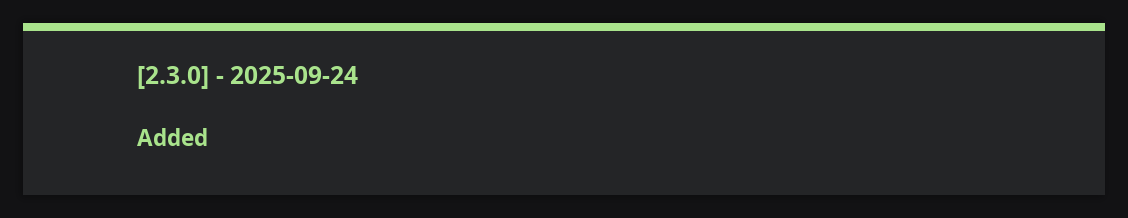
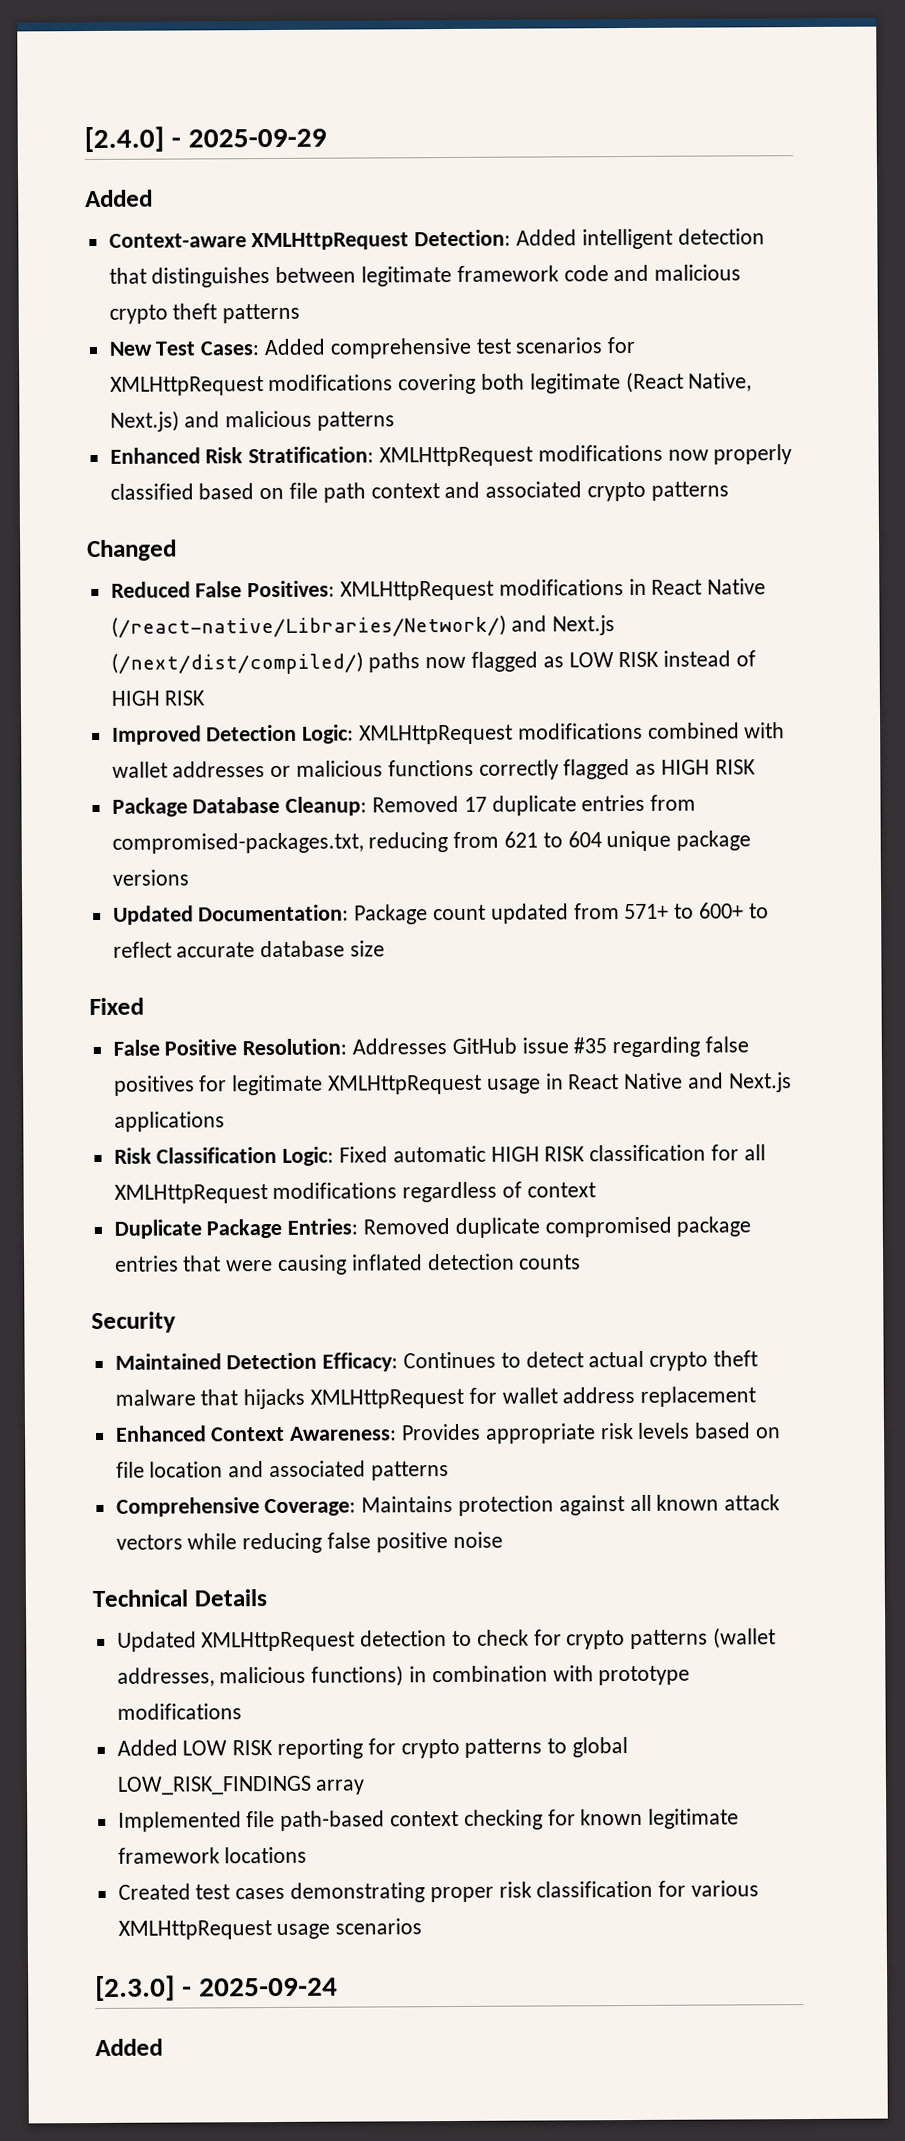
(137, 78) none -> [84,126,327,153] [85,189,153,208] [108,228,765,251] [108,264,742,288] [108,303,301,324] [108,336,636,359] [109,371,753,396] [109,410,396,432] [109,444,793,467] [109,481,729,503] [87,539,177,562] [110,578,767,601] [110,614,616,638] [110,650,757,675] [110,690,206,706] [111,722,786,745] [111,759,756,780] [111,794,697,817] [111,830,752,854] [111,869,189,886] [112,902,769,925] [112,940,386,958] [89,997,144,1016] [112,1036,750,1058] [113,1072,792,1096] [113,1111,225,1132] [113,1144,766,1166] [113,1181,596,1204] [113,1216,752,1239] [114,1253,582,1275] [91,1311,176,1334] [114,1350,759,1372] [114,1386,757,1410] [114,1422,782,1444] [115,1460,449,1481] [115,1494,781,1517] [115,1531,503,1554] [92,1589,267,1608] [116,1627,777,1652] [116,1665,691,1687] [116,1703,242,1720] [116,1737,629,1759] [116,1775,366,1795] [117,1808,740,1832] [117,1846,308,1864] [117,1880,760,1903] [117,1918,423,1940] [2.4.0] - 2025-09-29 // Added // Context-aware XMLHttpRequest Detection: Added intelligent detection that distinguishes between legitimate framework code and malicious crypto theft patterns // New Test Cases: Added comprehensive test scenarios for XMLHttpRequest modifications covering both legitimate (React Native, Next.js) and malicious patterns // Enhanced Risk Stratification: XMLHttpRequest modifications now properly classified based on file path context and associated crypto patterns // Changed // Reduced False Positives: XMLHttpRequest modifications in React Native (/react-native/Libraries/Network/) and Next.js (/next/dist/compiled/) paths now flagged as LOW RISK instead of HIGH RISK // Improved Detection Logic: XMLHttpRequest modifications combined with wallet addresses or malicious functions correctly flagged as HIGH RISK // Package Database Cleanup: Removed 17 duplicate entries from compromised-packages.txt, reducing from 621 to 604 unique package versions // Updated Documentation: Package count updated from 571+ to 600+ to reflect accurate database size // Fixed // False Positive Resolution: Addresses GitHub issue #35 regarding false positives for legitimate XMLHttpRequest usage in React Native and Next.js applications // Risk Classification Logic: Fixed automatic HIGH RISK classification for all XMLHttpRequest modifications regardless of context // Duplicate Package Entries: Removed duplicate compromised package entries that were causing inflated detection counts // Security // Maintained Detection Efficacy: Continues to detect actual crypto theft malware that hijacks XMLHttpRequest for wallet address replacement // Enhanced Context Awareness: Provides appropriate risk levels based on file location and associated patterns // Comprehensive Coverage: Maintains protection against all known attack vectors while reducing false positive noise // Technical Details // Updated XMLHttpRequest detection to check for crypto patterns (wallet addresses, malicious functions) in combination with prototype modifications // Added LOW RISK reporting for crypto patterns to global LOW_RISK_FINDINGS array // Implemented file path-based context checking for known legitimate framework locations // Created test cases demonstrating proper risk classification for various XMLHttpRequest usage scenarios //

